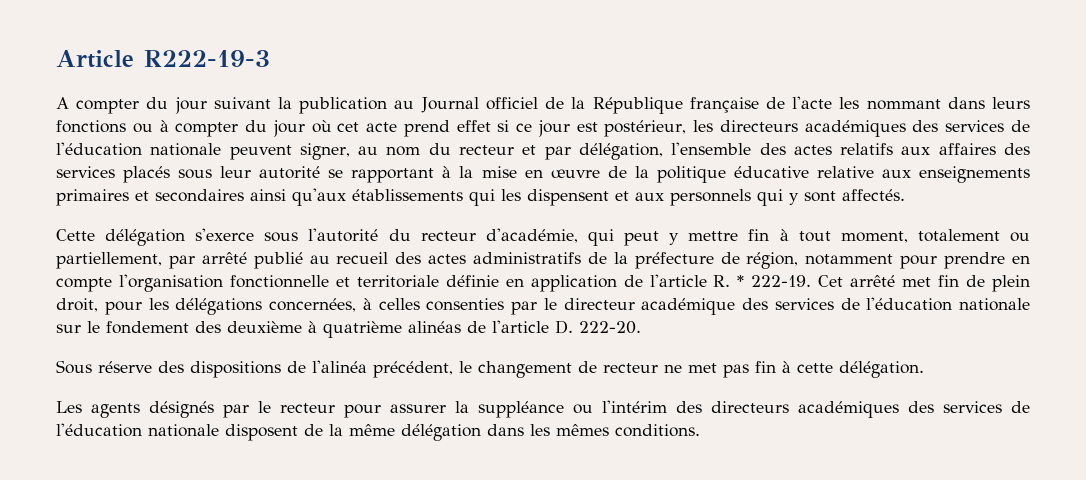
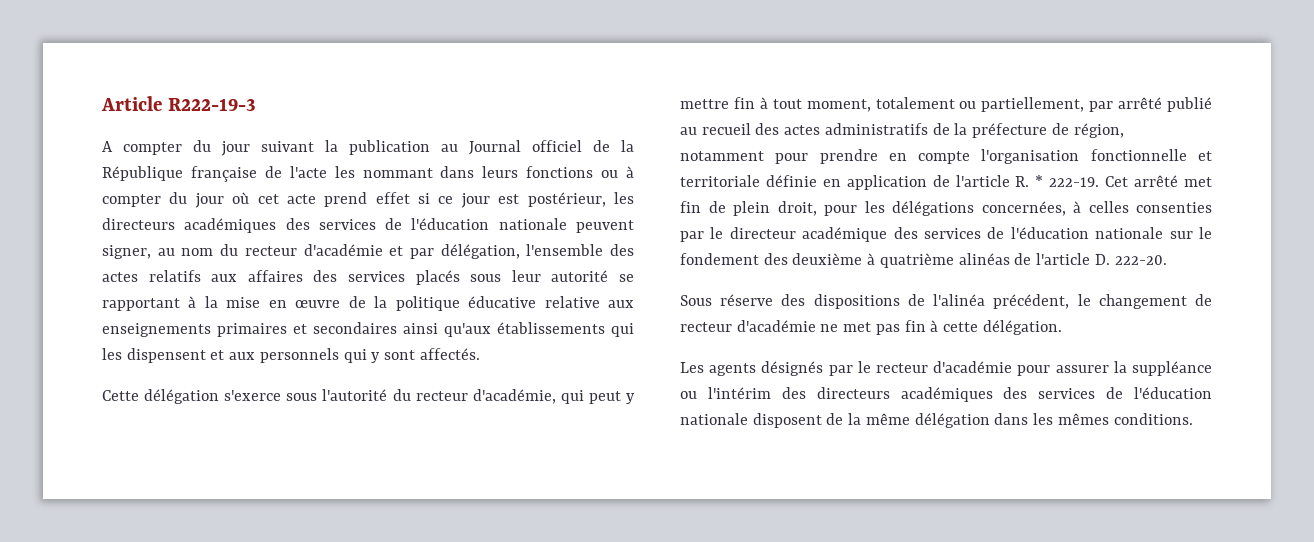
(515, 150) none -> [303,244,383,256] d'académie
(658, 368) none -> [736,320,816,332] d'académie
(335, 408) none -> [933,361,1013,373] d'académie

